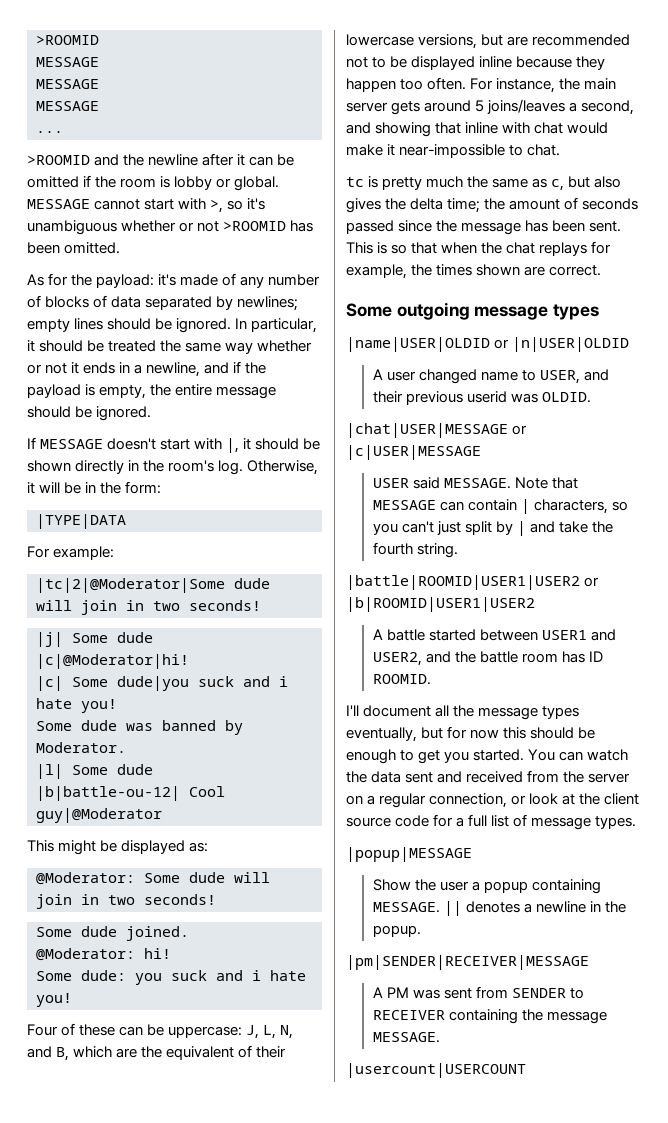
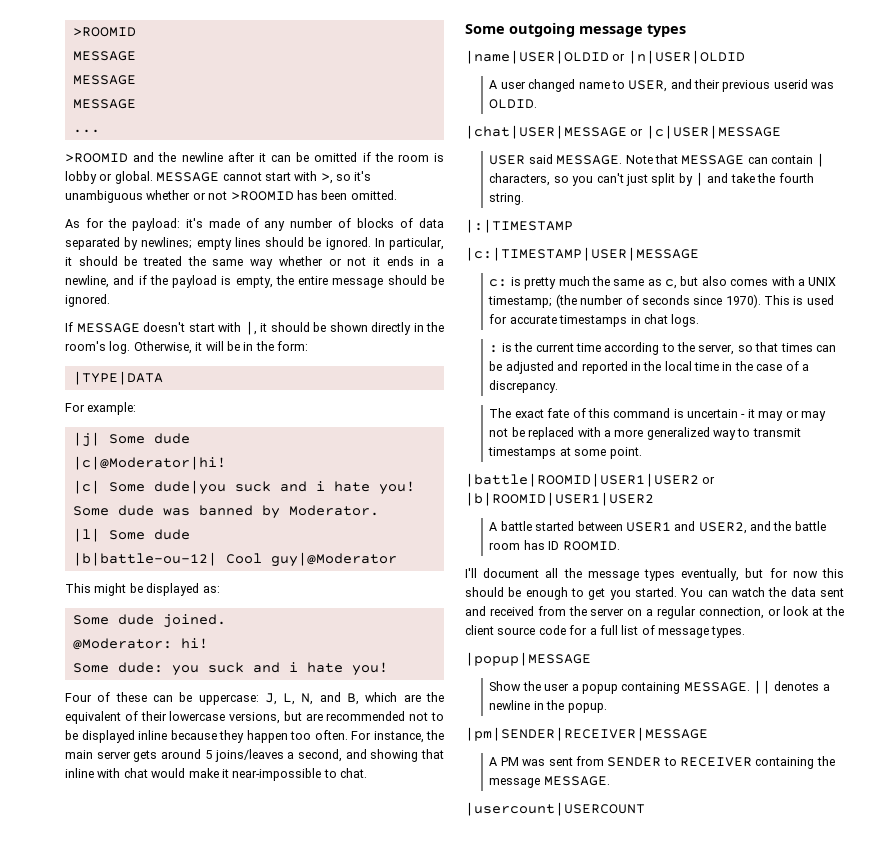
[36,578,270,593] [36,600,261,615] // |tc|2|@Moderator|Some dude will join in two seconds! -> (137, 408) none
[36,872,270,885] [36,894,216,909] // @Moderator: Some dude will join in two seconds! -> (220, 589) none
[346,176,622,191] [346,197,639,213] [346,220,622,235] [346,241,612,256] [346,264,602,279] // tc is pretty much the same as c, but also gives the delta time; the amount of seconds passed since the message has been sent. This is so that when the chat replays for example, the times shown are correct. -> (367, 773) none
(458, 550) none -> [465,219,573,233] [465,247,699,261] [489,276,837,289] [488,294,834,308] [489,314,700,327] [489,342,836,355] [489,361,809,374] [489,380,559,393] [489,408,826,421] [489,427,801,440] [488,447,642,459] // |:|TIMESTAMP // |c:|TIMESTAMP|USER|MESSAGE // c: is pretty much the same as c, but also comes with a UNIX timestamp; (the number of seconds since 1970). This is used for accurate timestamps in chat logs. // : is the current time according to the server, so that times can be adjusted and reported in the local time in the case of a discrepancy. // The exact fate of this command is uncertain - it may or may not be replaced with a more generalized way to transmit timestamps at some point.

